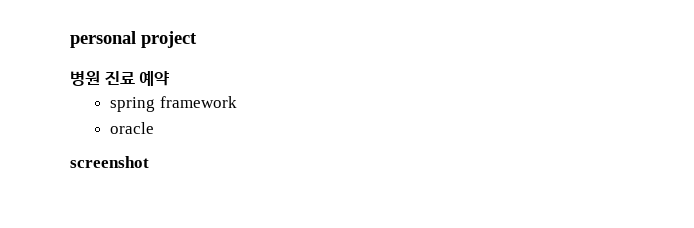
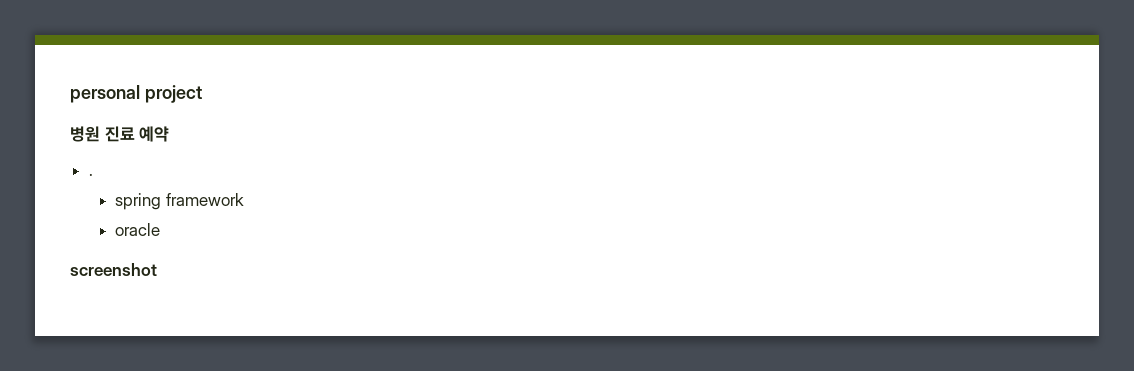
(170, 78) none -> [88,173,93,176] // .

